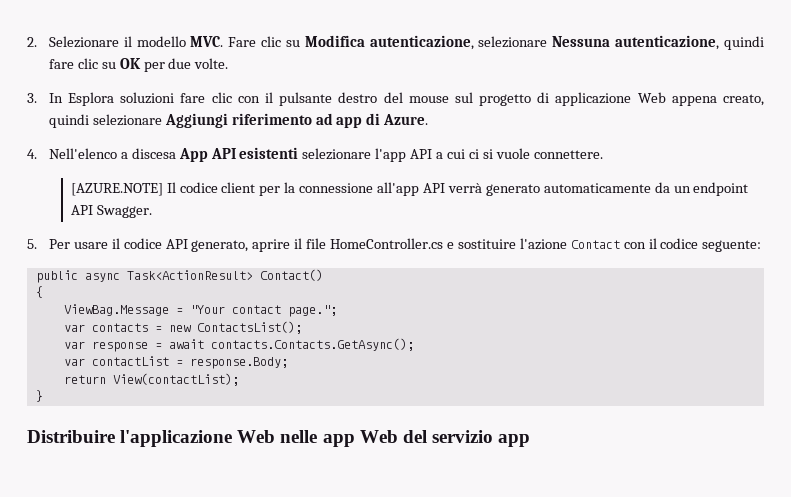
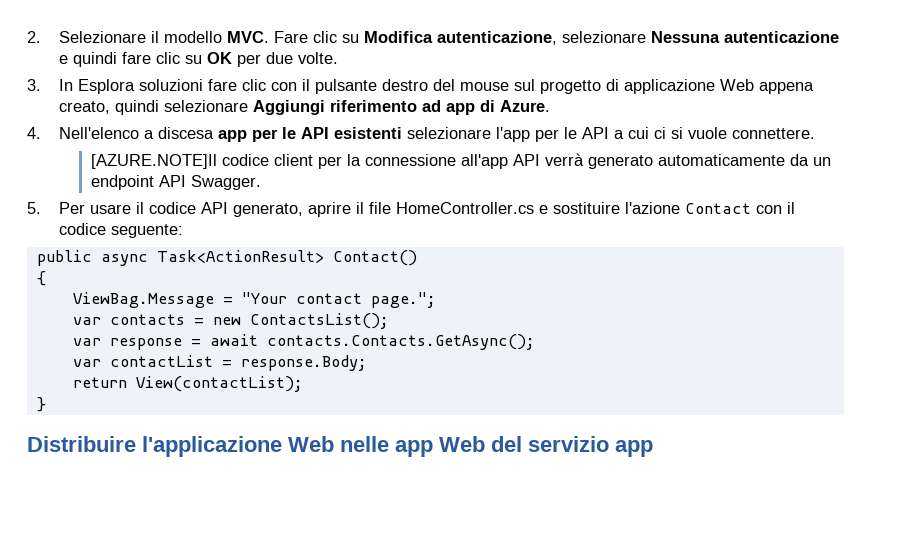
[615,35,720,50] autenticazione, -> [723,31,839,43] [58,55,68,64] autenticazione e
[178,148,208,162] App -> [217,127,296,142] app per le
(407, 155) none -> [534,127,577,142] per le
[70,182,176,196] [AZURE.NOTE] Il -> [90,154,217,169] [AZURE.NOTE]Il

